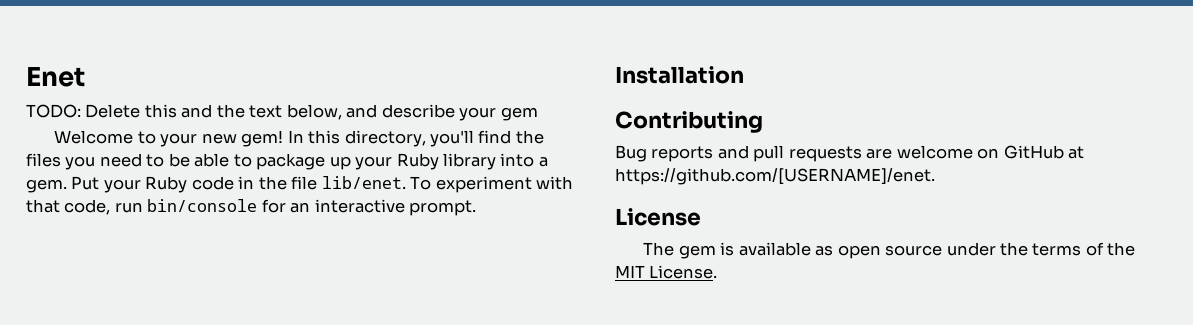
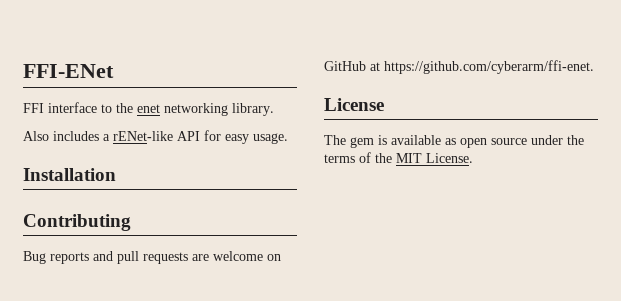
[26,67,85,87] [26,104,538,121] [54,130,544,147] [26,153,548,170] [26,176,574,193] [26,199,477,216] Enet // TODO: Delete this and the text below, and describe your gem // Welcome to your new gem! In this directory, you'll find the files you need to be able to package up your Ruby library into a gem. Put your Ruby code in the file lib/enet. To experiment with that code, run bin/console for an interactive prompt. -> [23,64,114,78] [23,102,274,116] [23,130,288,144] FFI-ENet // FFI interface to the enet networking library. // Also includes a rENet-like API for easy usage.
[615,168,935,185] https://github.com/[USERNAME]/enet. -> [384,60,594,74] https://github.com/cyberarm/ffi-enet.

